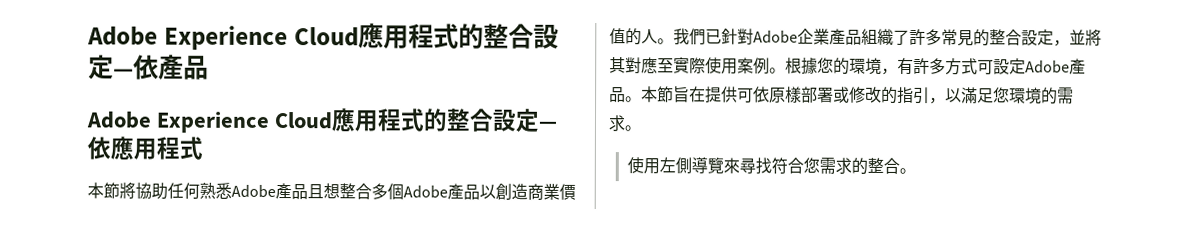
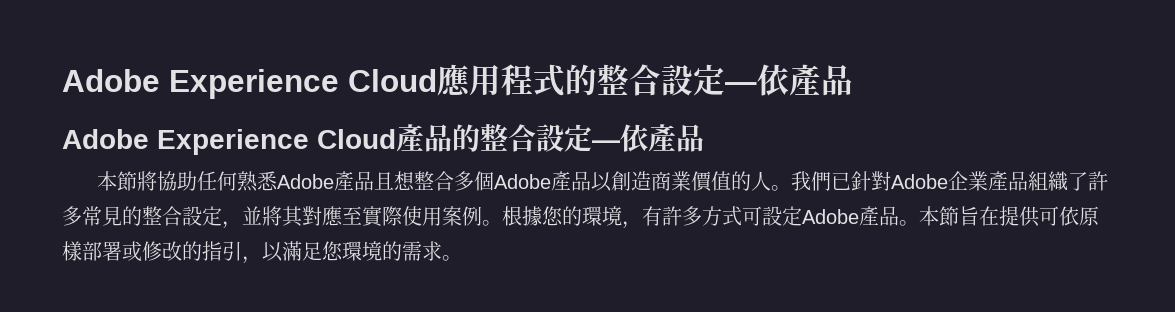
[331,108,558,133] [87,136,203,160] 應用程式的整合設定—依應用程式 -> [396,124,704,152] 產品的整合設定—依產品
[626,156,916,175] // 使用左側導覽來尋找符合您需求的整合。 -> (462, 258) none

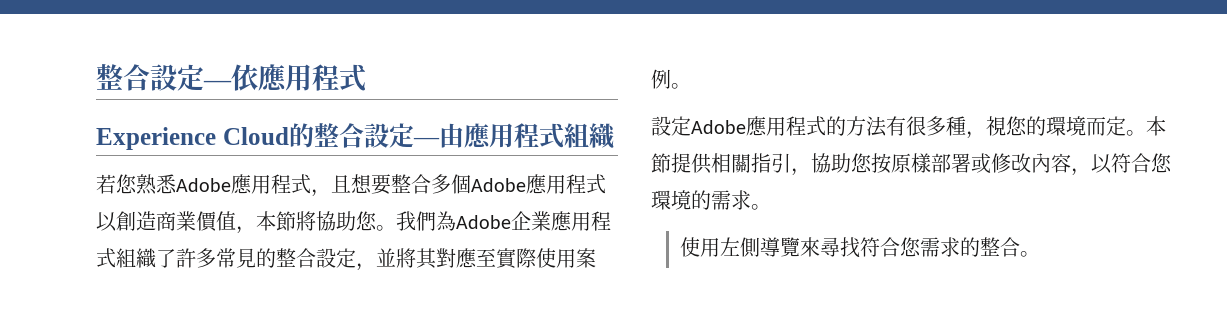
[62,64,853,99] [62,124,704,155] [97,171,416,192] Adobe Experience Cloud應用程式的整合設定—依產品 // Adobe Experience Cloud產品的整合設定—依產品 // 本節將協助任何熟悉Adobe產品且想 -> [96,64,366,92] [96,123,615,150] [96,174,391,197] 整合設定—依應用程式 // Experience Cloud的整合設定—由應用程式組織 // 若您熟悉Adobe應用程式，且想要
[551,171,592,191] 產品 -> [526,174,606,194] 應用程式
[731,171,1029,191] 的人。我們已針對Adobe企業產品 -> [236,211,611,234] [96,248,116,268] ，本節將協助您。我們為Adobe企業應用程式
[502,206,1099,229] [62,241,442,264] 根據您的環境，有許多方式可設定Adobe產品。本節旨在提供可依原樣部署或修改的指引，以滿足您環境的需求 -> [651,116,1166,139] [651,153,1172,176] [651,190,771,210] [680,237,1021,258] // 設定Adobe應用程式的方法有很多種，視您的環境而定。本節提供相關指引，協助您按原樣部署或修改內容，以符合您環境的需求。 // 使用左側導覽來尋找符合您需求的整合

